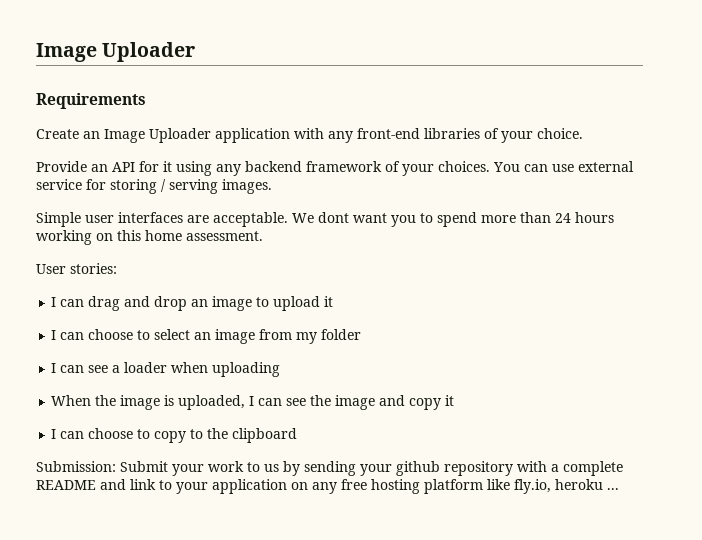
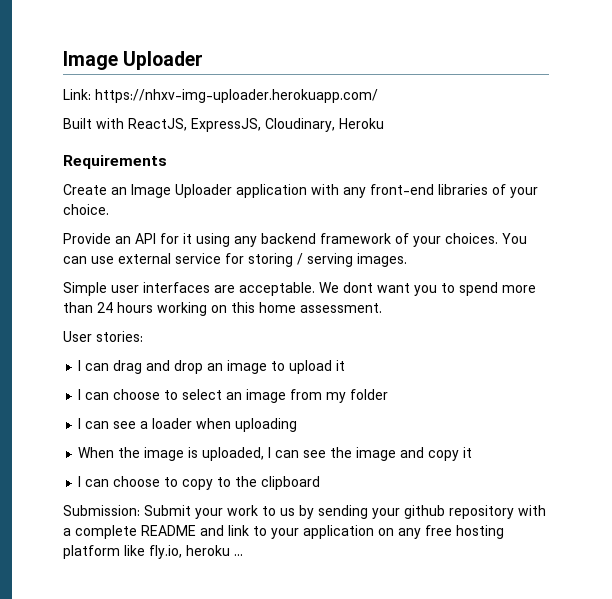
[36,42,196,62] Image Uploader -> [63,51,204,70] [63,89,378,103] [63,118,384,132] Image Uploader // Link: https://nhxv-img-uploader.herokuapp.com/ // Built with ReactJS, ExpressJS, Cloudinary, Heroku

